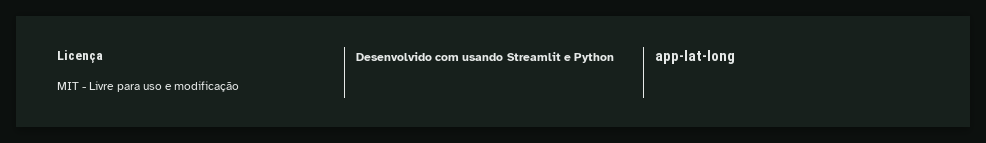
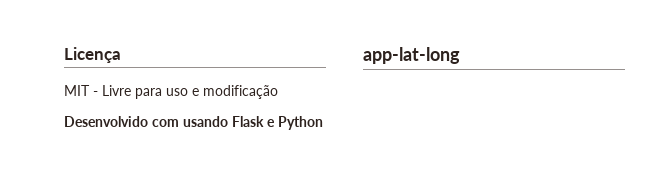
[506,52,561,61] Streamlit -> [232,116,264,127] Flask

